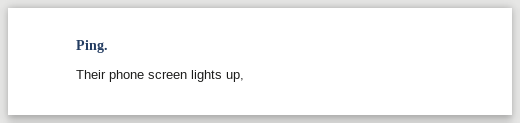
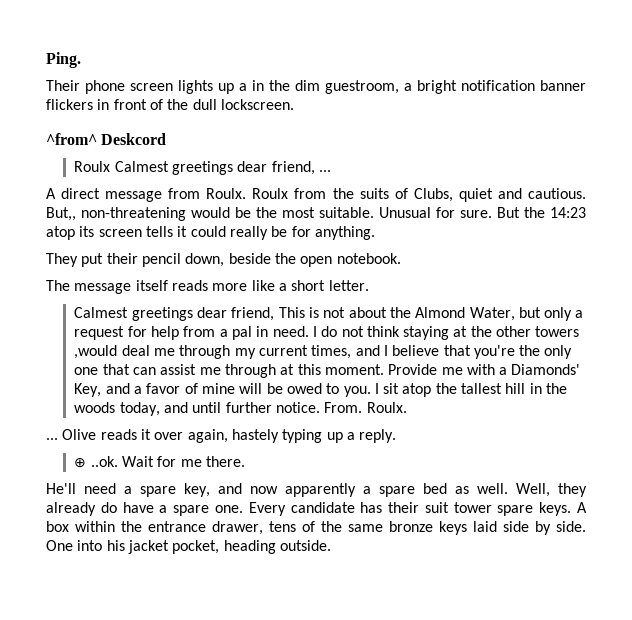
[226,72,244,82] up, -> [218,80,586,94] [46,99,294,110] [46,133,167,145] [74,161,331,175] [46,188,587,202] [46,207,586,221] [46,226,375,240] [46,253,401,267] [46,280,369,294] [74,307,584,321] [74,326,580,340] [74,345,573,359] [74,364,581,378] [74,383,568,397] [74,402,407,416] [46,429,397,443] [74,456,245,468] [46,483,587,497] [46,502,587,516] [46,521,586,535] [46,540,331,554] up a in the dim guestroom, a bright notification banner flickers in front of the dull lockscreen. // ^from^ Deskcord // Roulx Calmest greetings dear friend, ... // A direct message from Roulx. Roulx from the suits of Clubs, quiet and cautious. But,, non-threatening would be the most suitable. Unusual for sure. But the 14:23 atop its screen tells it could really be for anything. // They put their pencil down, beside the open notebook. // The message itself reads more like a short letter. // Calmest greetings dear friend, This is not about the Almond Water, but only a request for help from a pal in need. I do not think staying at the other towers ,would deal me through my current times, and I believe that you're the only one that can assist me through at this moment. Provide me with a Diamonds' Key, and a favor of mine will be owed to you. I sit atop the tallest hill in the woods today, and until further notice. From. Roulx. // ... Olive reads it over again, hastely typing up a reply. // ⊕ ..ok. Wait for me there. // He'll need a spare key, and now apparently a spare bed as well. Well, they already do have a spare one. Every candidate has their suit tower spare keys. A box within the entrance drawer, tens of the same bronze keys laid side by side. One into his jacket pocket, heading outside.

